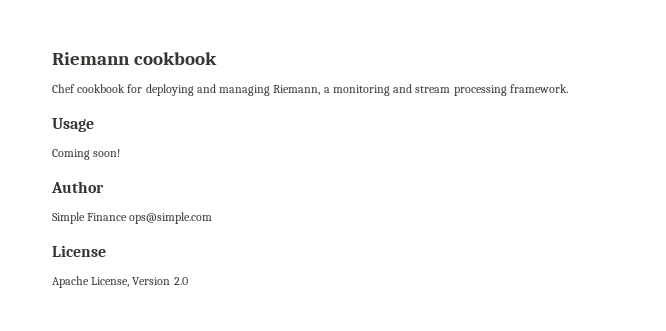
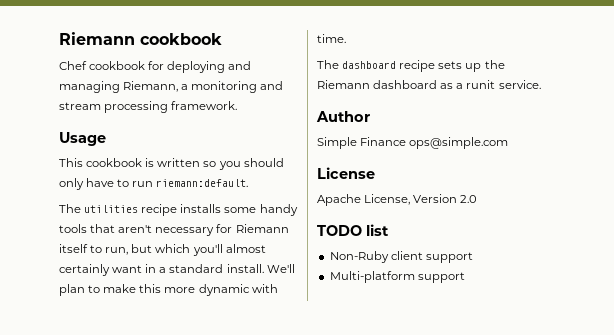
[52,149,121,160] Coming soon! -> [59,158,284,170] [59,178,249,190] [59,204,298,216] [59,224,289,236] [59,244,266,256] [59,264,295,276] [59,284,278,296] [317,34,346,43] [317,60,505,72] [317,80,541,89] This cookbook is written so you should only have to run riemann:default. // The utilities recipe installs some handy tools that aren't necessary for Riemann itself to run, but which you'll almost certainly want in a standard install. We'll plan to make this more dynamic with time. // The dashboard recipe sets up the Riemann dashboard as a runit service.
(188, 281) none -> [317,224,389,236] [329,251,473,263] [329,271,465,283] // TODO list // Non-Ruby client support // Multi-platform support

